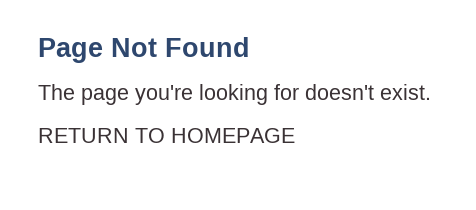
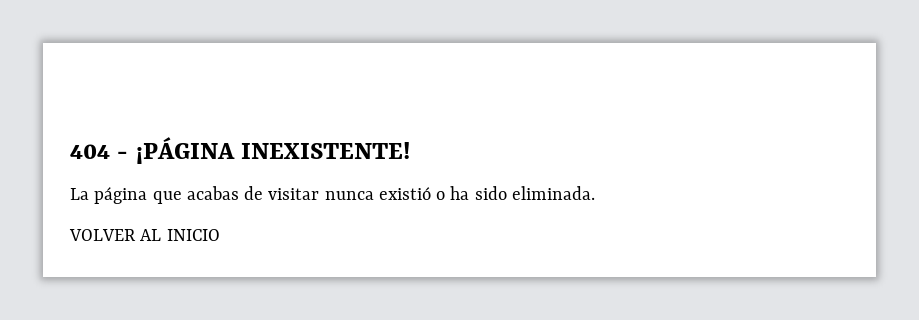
[38,37,250,63] [38,84,431,105] [38,128,295,143] Page Not Found // The page you're looking for doesn't exist. // RETURN TO HOMEPAGE -> [70,137,411,164] [70,186,595,204] [69,229,220,241] 404 - ¡PÁGINA INEXISTENTE! // La página que acabas de visitar nunca existió o ha sido eliminada. // VOLVER AL INICIO

